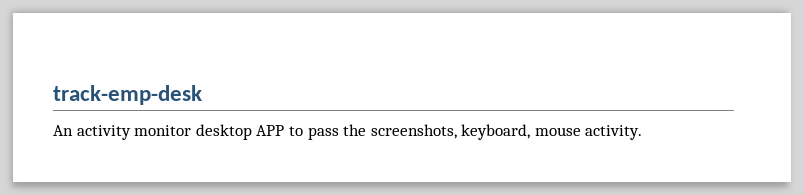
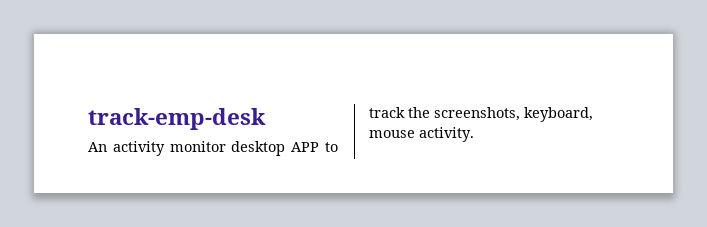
[307,127,339,140] pass -> [369,107,405,118] track

